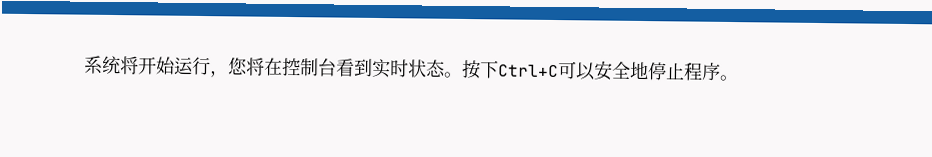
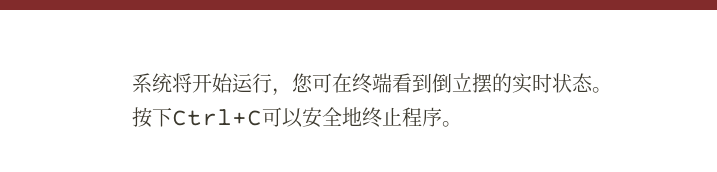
[245,57,373,77] 将在控制台看到 -> [311,73,512,94] 可在终端看到倒立摆的
[646,62,667,81] 停 -> [361,107,382,128] 终

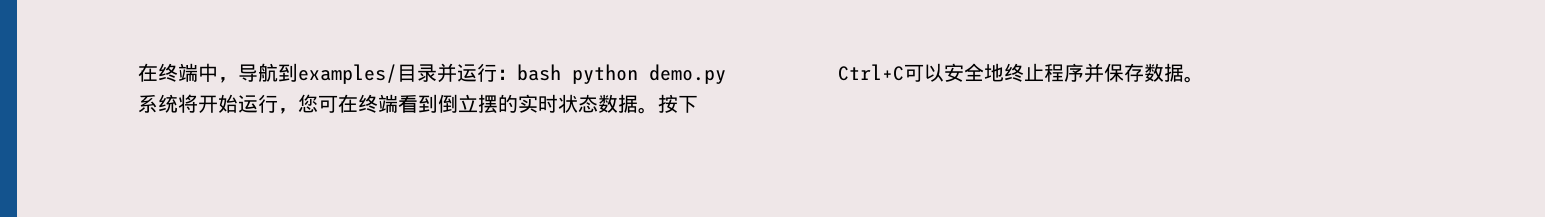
(131, 83) none -> [137,63,726,84] 在终端中，导航到examples/目录并运行：bash python demo.py
(593, 82) none -> [597,94,638,113] 数据
(442, 117) none -> [1083,63,1184,83] 并保存数据

